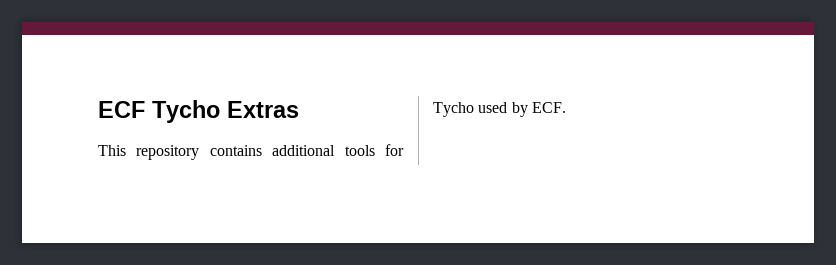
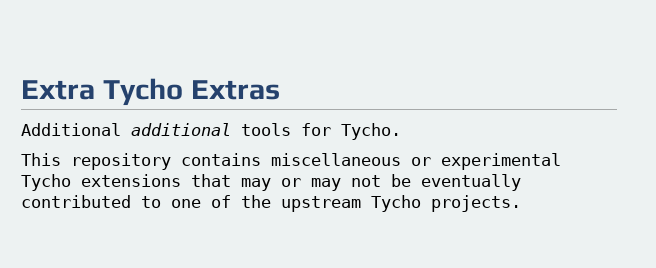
[98,101,145,118] ECF -> [21,80,95,100] Extra
[98,144,405,160] [433,102,566,117] This repository contains additional tools for Tycho used by ECF. -> [21,123,401,140] [21,153,561,170] [21,174,521,191] [21,195,521,212] Additional additional tools for Tycho. // This repository contains miscellaneous or experimental Tycho extensions that may or may not be eventually contributed to one of the upstream Tycho projects.

